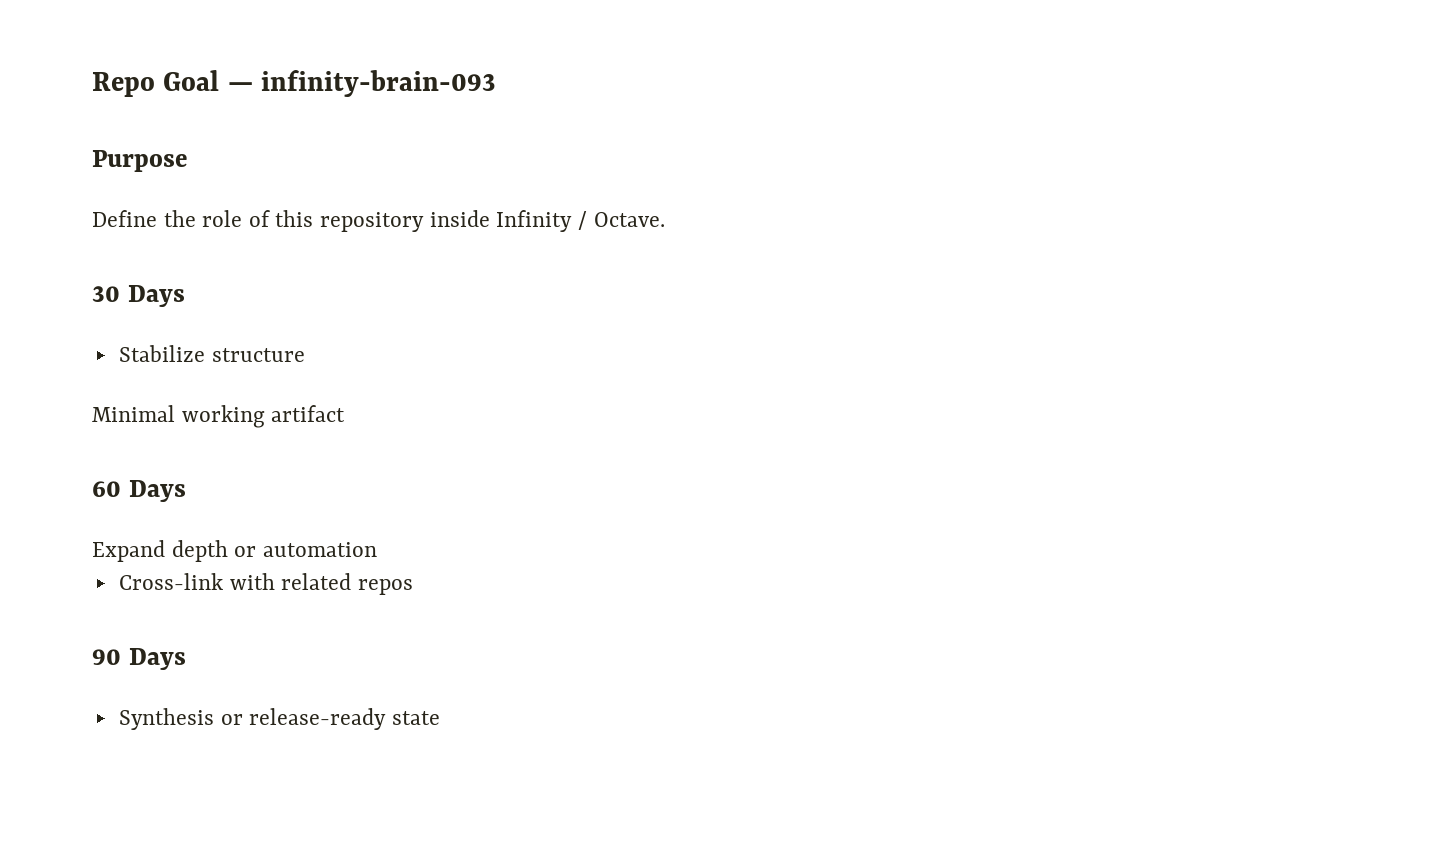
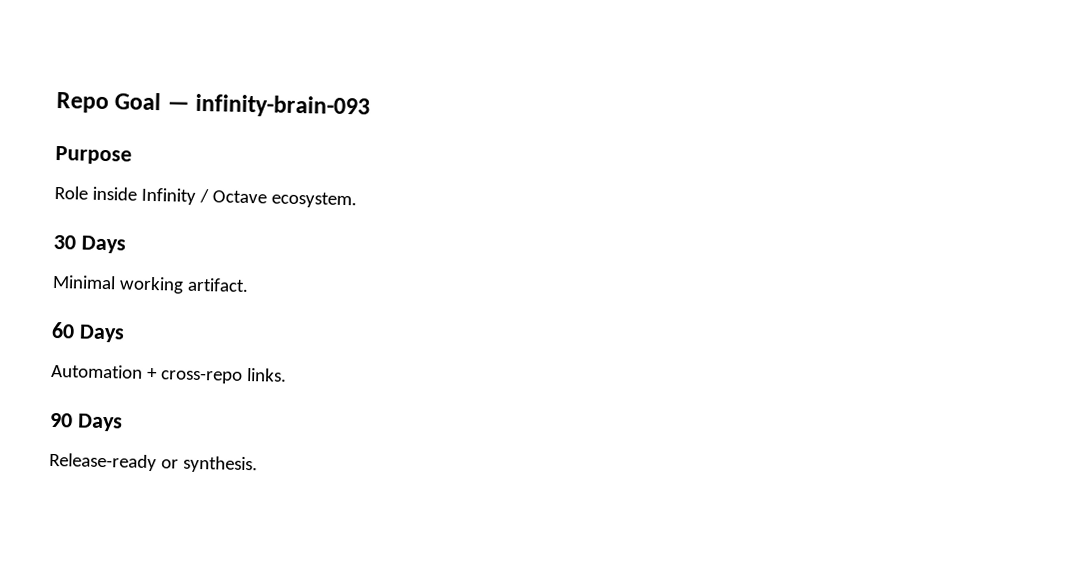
[92,210,425,232] Define the role of this repository -> [54,185,88,200] Role
[593,212,665,227] Octave. -> [211,190,357,209] Octave ecosystem.
[118,345,305,362] // Stabilize structure -> (126, 244) none
[271,405,346,422] artifact -> [186,277,249,293] artifact.
[92,540,377,562] [118,573,413,595] [92,648,186,670] [118,708,440,730] Expand depth or automation // Cross-link with related repos // 90 Days // Synthesis or release-ready state -> [51,363,287,384] [49,412,123,432] [49,452,258,474] Automation + cross-repo links. // 90 Days // Release-ready or synthesis.

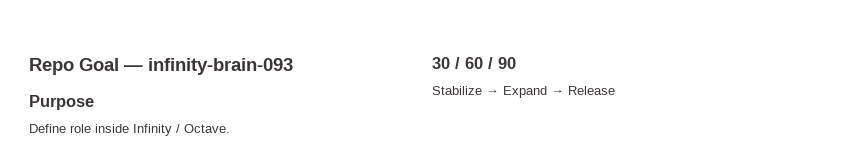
[54,185,88,200] Role -> [29,124,91,133] Define role
[211,190,357,209] Octave ecosystem. -> [184,124,230,133] Octave.
[80,235,126,254] [52,274,249,294] [51,321,125,343] [51,363,287,384] [49,412,123,432] [49,452,258,474] Days // Minimal working artifact. // 60 Days // Automation + cross-repo links. // 90 Days // Release-ready or synthesis. -> [455,57,516,69] [432,86,615,98] / 60 / 90 // Stabilize → Expand → Release

